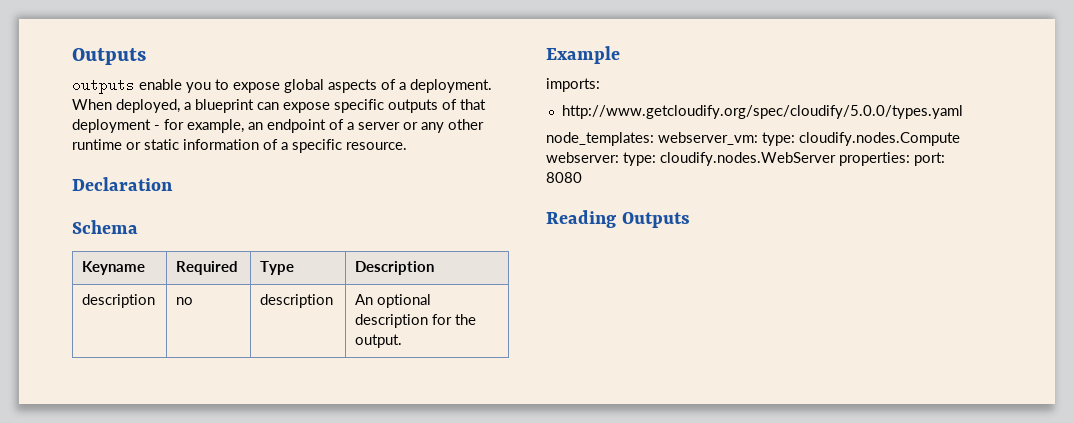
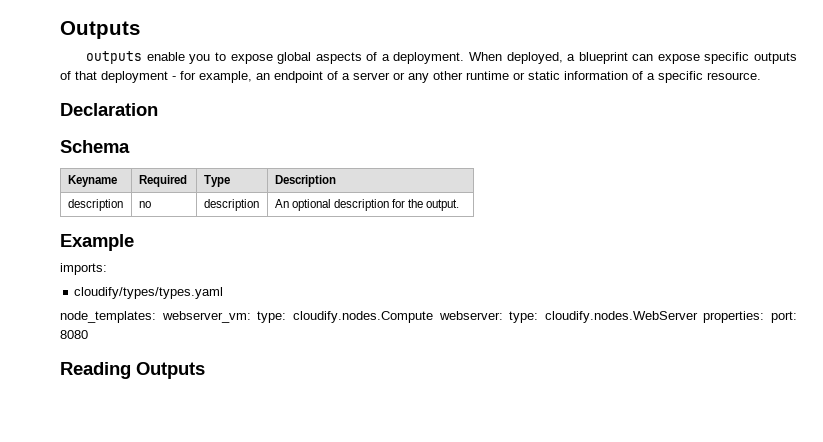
[561,105,963,119] http://www.getcloudify.org/spec/cloudify/5.0.0/types.yaml -> [74,287,224,299] cloudify/types/types.yaml

